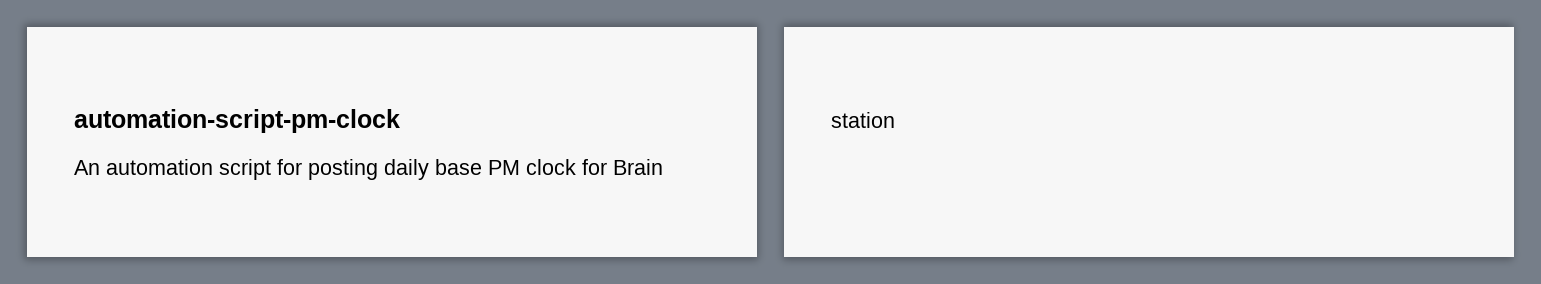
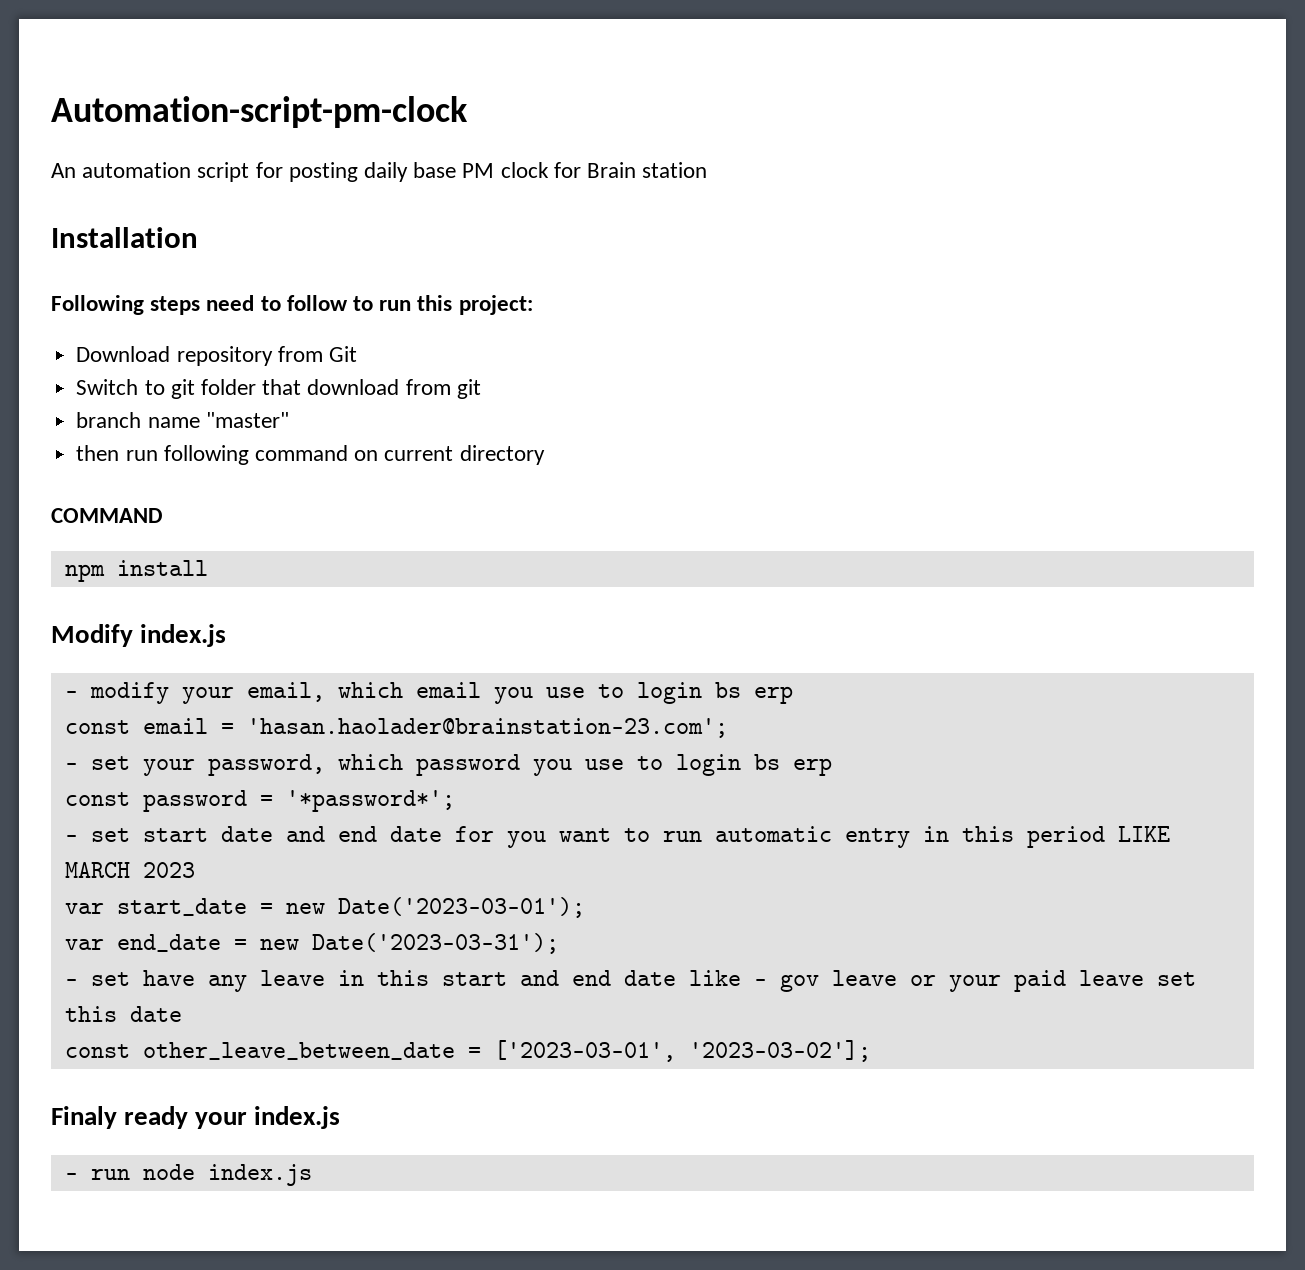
[74,109,400,133] automation-script-pm-clock -> [51,96,468,128] Automation-script-pm-clock
(895, 120) none -> [51,227,198,248] [51,295,533,315] [76,346,357,366] [76,379,481,399] [76,412,289,428] [76,445,545,465] [51,508,163,523] [64,560,208,582] [51,624,227,647] [64,682,793,704] [64,718,728,738] [64,754,832,776] [64,790,455,812] [64,826,1170,848] [64,862,195,878] [64,897,585,918] [64,933,559,954] [64,970,1196,992] [64,1006,182,1022] [64,1040,871,1062] [51,1106,341,1129] [64,1164,312,1186] // Installation // Following steps need to follow to run this project: // Download repository from Git // Switch to git folder that download from git // branch name "master" // then run following command on current directory // COMMAND // npm install // Modify index.js // - modify your email, which email you use to login bs erp // const email = 'hasan.haolader@brainstation-23.com'; // - set your password, which password you use to login bs erp // const password = '*password*'; // - set start date and end date for you want to run automatic entry in this period LIKE MARCH 2023 // var start_date = new Date('2023-03-01'); // var end_date = new Date('2023-03-31'); // - set have any leave in this start and end date like - gov leave or your paid leave set this date // const other_leave_between_date = ['2023-03-01', '2023-03-02']; // Finaly ready your index.js // - run node index.js

